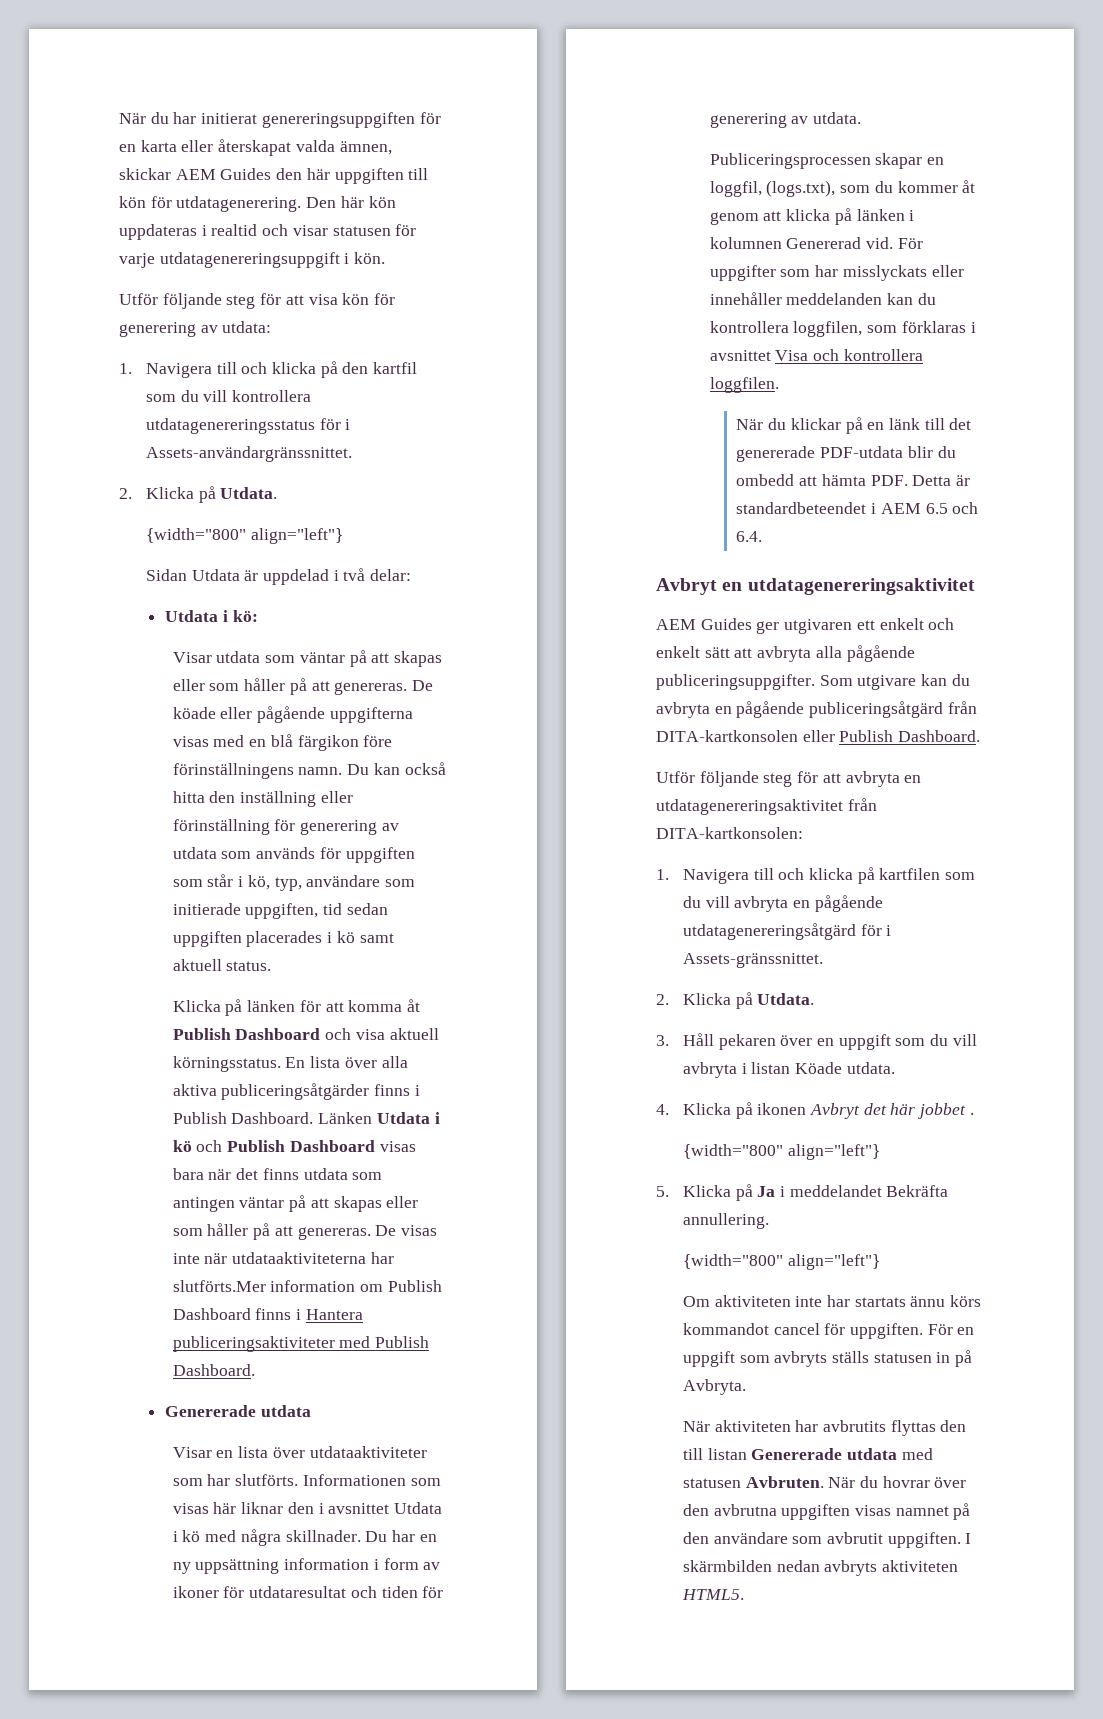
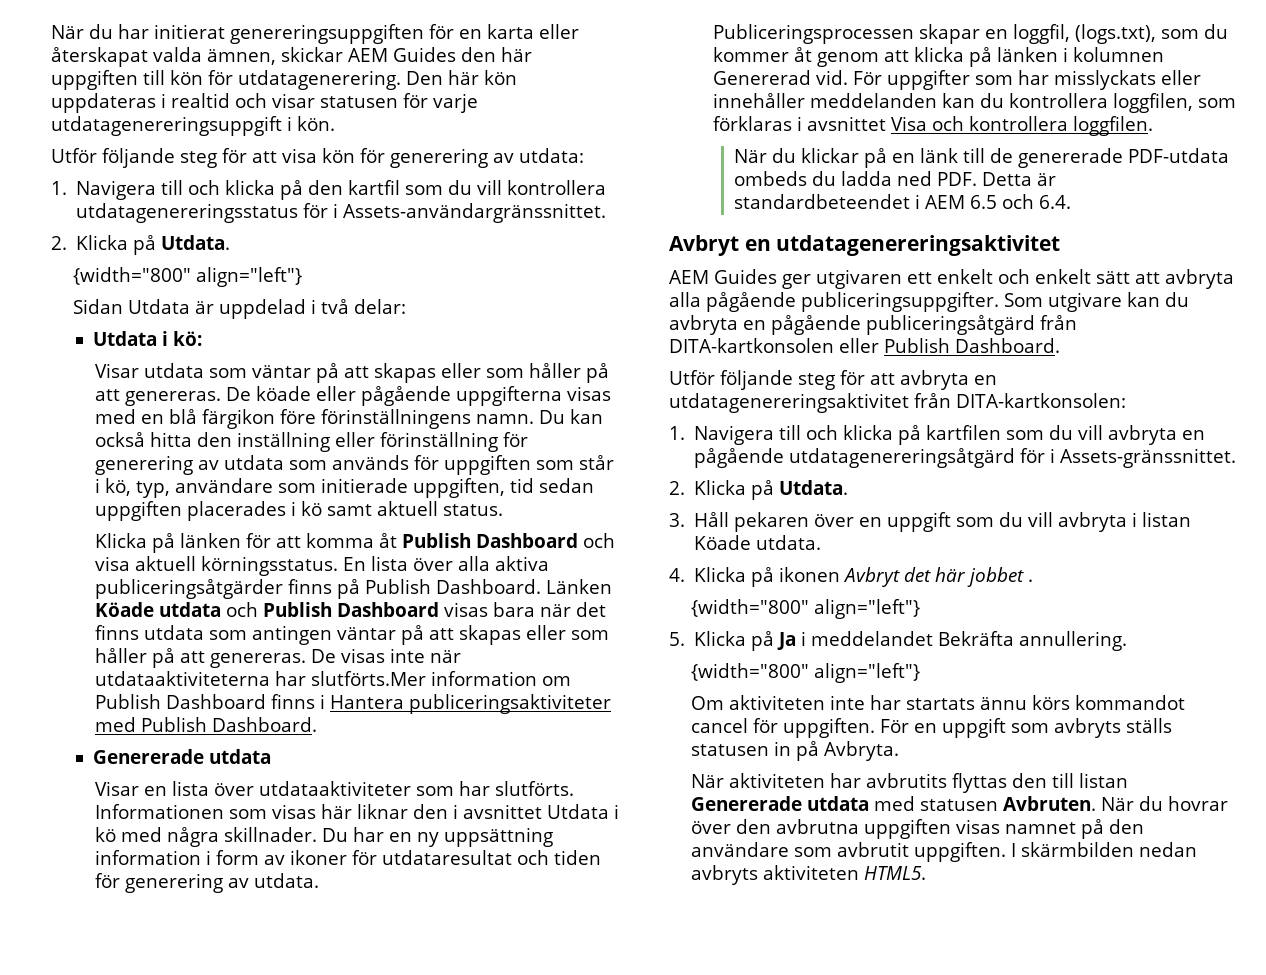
[414,1085,420,1096] i -> [336,579,360,599] på
[376,1112,440,1124] [172,1140,192,1152] Utdata i kö -> [94,602,221,617] Köade utdata
[949,418,972,430] det -> [990,148,1014,163] de
[907,446,956,458] [736,474,866,486] blir du ombedd att hämta -> [734,171,933,186] ombeds du ladda ned

